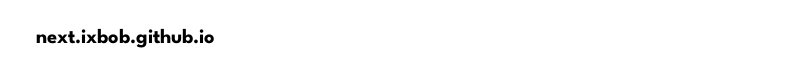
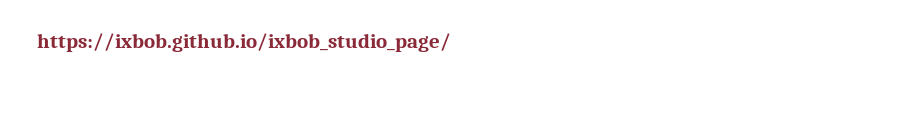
[36,28,215,48] next.ixbob.github.io -> [37,33,451,52] https://ixbob.github.io/ixbob_studio_page/

